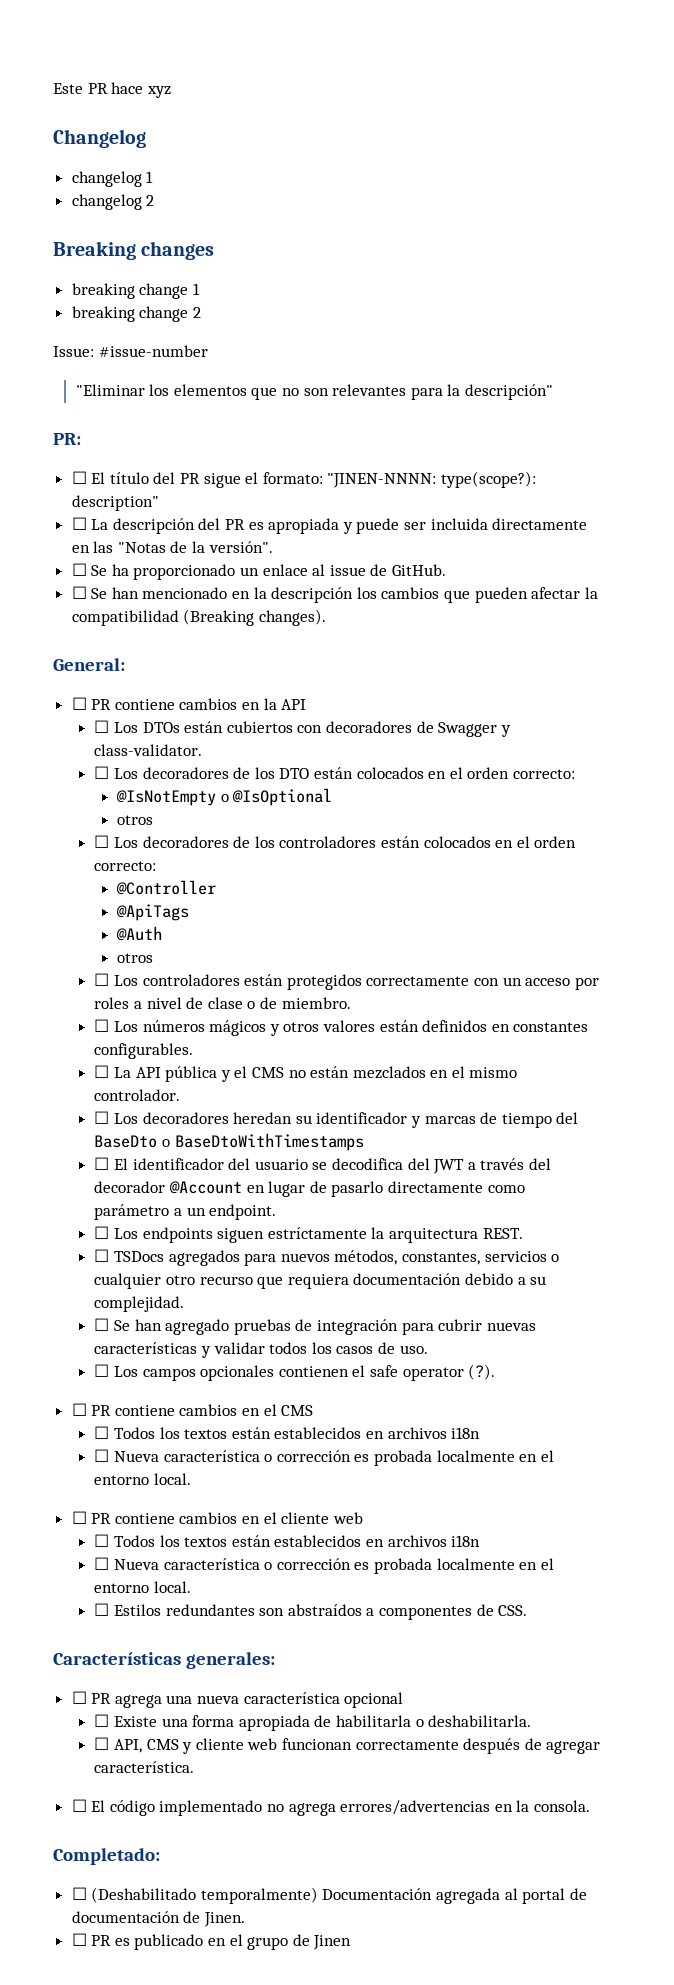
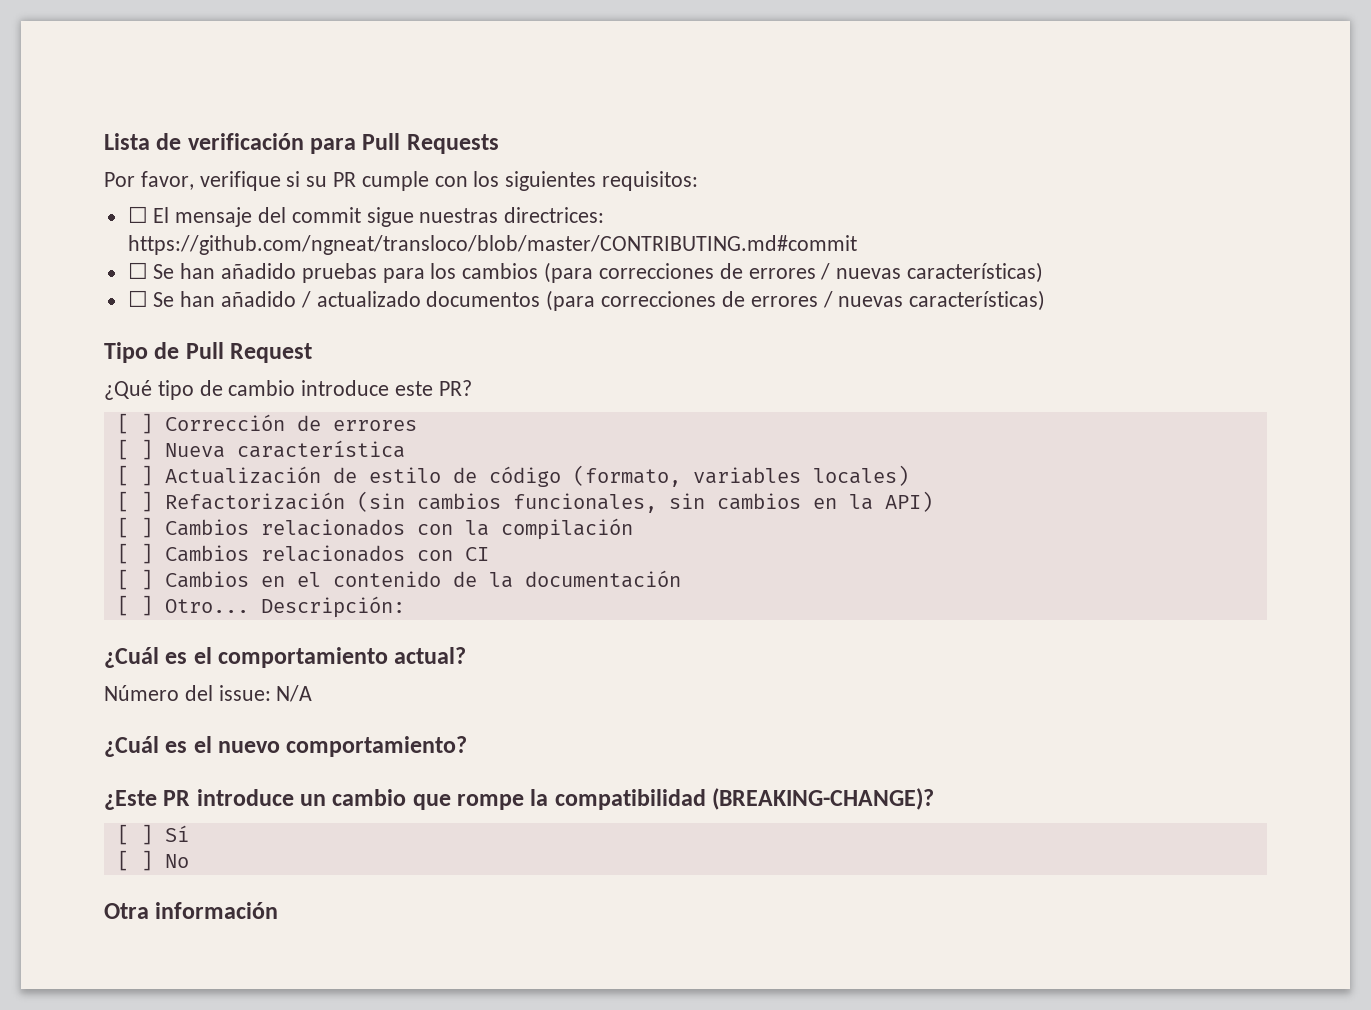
[53,82,171,98] [53,129,146,148] [71,171,154,187] [71,194,155,210] [53,241,215,260] [71,283,200,299] [71,306,201,322] [53,345,208,357] [75,384,554,400] [53,433,81,445] [71,471,537,488] [71,495,159,511] [71,517,588,534] [71,541,273,553] [71,563,447,580] [71,586,598,603] [71,609,326,626] [53,658,125,671] [71,697,307,710] [94,720,511,737] [94,744,203,756] [94,766,575,779] [116,788,333,806] [117,815,154,825] [94,835,577,848] [94,861,157,871] [116,880,217,895] [116,904,190,921] [116,926,163,941] [117,953,154,963] [94,973,599,990] [94,997,351,1009] [94,1019,589,1036] [94,1043,194,1059] [94,1065,518,1082] [94,1089,181,1101] [94,1111,579,1128] [94,1133,364,1151] [94,1157,551,1174] [94,1181,525,1197] [94,1204,277,1220] [94,1226,523,1243] [94,1249,560,1266] [94,1273,547,1289] [94,1296,185,1312] [94,1318,536,1335] [94,1342,428,1358] [94,1364,496,1381] [71,1403,314,1416] [94,1426,481,1439] [94,1449,554,1466] [94,1473,191,1485] [71,1511,363,1524] [94,1534,481,1547] [94,1557,554,1574] [94,1581,191,1593] [94,1603,528,1620] [53,1652,275,1669] [71,1691,404,1708] [94,1714,532,1731] [94,1737,601,1754] [94,1761,195,1773] [71,1799,591,1816] [53,1848,160,1865] [71,1887,587,1904] [71,1911,245,1927] [71,1933,352,1950] Este PR hace xyz // Changelog // changelog 1 // changelog 2 // Breaking changes // breaking change 1 // breaking change 2 // Issue: #issue-number // "Eliminar los elementos que no son relevantes para la descripción" // PR: // ☐ El título del PR sigue el formato: "JINEN-NNNN: type(scope?): description" // ☐ La descripción del PR es apropiada y puede ser incluida directamente en las "Notas de la versión". // ☐ Se ha proporcionado un enlace al issue de GitHub. // ☐ Se han mencionado en la descripción los cambios que pueden afectar la compatibilidad (Breaking changes). // General: // ☐ PR contiene cambios en la API // ☐ Los DTOs están cubiertos con decoradores de Swagger y class-validator. // ☐ Los decoradores de los DTO están colocados en el orden correcto: // @IsNotEmpty o @IsOptional // otros // ☐ Los decoradores de los controladores están colocados en el orden correcto: // @Controller // @ApiTags // @Auth // otros // ☐ Los controladores están protegidos correctamente con un acceso por roles a nivel de clase o de miembro. // ☐ Los números mágicos y otros valores están definidos en constantes configurables. // ☐ La API pública y el CMS no están mezclados en el mismo controlador. // ☐ Los decoradores heredan su identificador y marcas de tiempo del BaseDto o BaseDtoWithTimestamps // ☐ El identificador del usuario se decodifica del JWT a través del decorador @Account en lugar de pasarlo directamente como parámetro a un endpoint. // ☐ Los endpoints siguen estríctamente la arquitectura REST. // ☐ TSDocs agregados para nuevos métodos, constantes, servicios o cualquier otro recurso que requiera documentación debido a su complejidad. // ☐ Se han agregado pruebas de integración para cubrir nuevas características y validar todos los casos de uso. // ☐ Los campos opcionales contienen el safe operator (?). // ☐ PR contiene cambios en el CMS // ☐ Todos los textos están establecidos en archivos i18n // ☐ Nueva característica o corrección es probada localmente en el entorno local. // ☐ PR contiene cambios en el cliente web // ☐ Todos los textos están establecidos en archivos i18n // ☐ Nueva característica o corrección es probada localmente en el entorno local. // ☐ Estilos redundantes son abstraídos a componentes de CSS. // Características generales: // ☐ PR agrega una nueva característica opcional // ☐ Existe una forma apropiada de habilitarla o deshabilitarla. // ☐ API, CMS y cliente web funcionan correctamente después de agregar característica. // ☐ El código implementado no agrega errores/advertencias en la consola. // Completado: // ☐ (Deshabilitado temporalmente) Documentación agregada al portal de documentación de Jinen. // ☐ PR es publicado en el grupo de Jinen -> [104,133,499,154] [104,171,699,191] [127,206,605,227] [127,235,857,255] [127,262,1043,283] [127,290,1046,311] [104,342,313,363] [104,380,472,400] [116,413,417,434] [116,439,405,460] [116,465,909,487] [116,491,933,513] [116,517,633,540] [116,543,489,564] [116,569,681,590] [116,595,405,618] [104,647,467,668] [104,685,313,702] [104,736,468,757] [104,788,935,810] [116,824,189,845] [116,850,189,871] [104,902,279,919] Lista de verificación para Pull Requests // Por favor, verifique si su PR cumple con los siguientes requisitos: // ☐ El mensaje del commit sigue nuestras directrices: https://github.com/ngneat/transloco/blob/master/CONTRIBUTING.md#commit // ☐ Se han añadido pruebas para los cambios (para correcciones de errores / nuevas características) // ☐ Se han añadido / actualizado documentos (para correcciones de errores / nuevas características) // Tipo de Pull Request // ¿Qué tipo de cambio introduce este PR? // [ ] Corrección de errores // [ ] Nueva característica // [ ] Actualización de estilo de código (formato, variables locales) // [ ] Refactorización (sin cambios funcionales, sin cambios en la API) // [ ] Cambios relacionados con la compilación // [ ] Cambios relacionados con CI // [ ] Cambios en el contenido de la documentación // [ ] Otro... Descripción: // ¿Cuál es el comportamiento actual? // Número del issue: N/A // ¿Cuál es el nuevo comportamiento? // ¿Este PR introduce un cambio que rompe la compatibilidad (BREAKING-CHANGE)? // [ ] Sí // [ ] No // Otra información

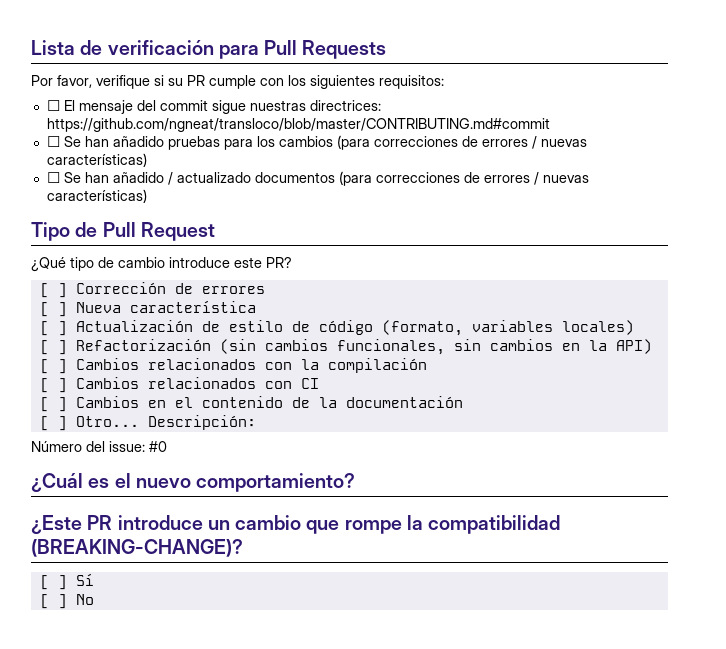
[104,647,467,668] // ¿Cuál es el comportamiento actual? -> (256, 422) none
[276,685,313,702] N/A -> [149,441,167,452] #0
[104,902,279,919] // Otra información -> (94, 599) none

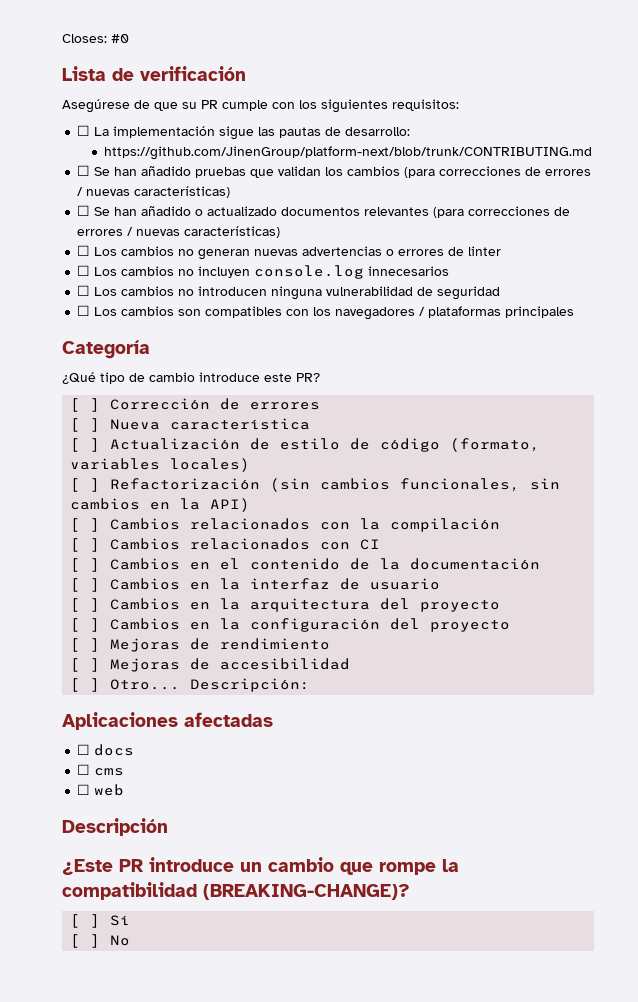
(31, 47) none -> [62,34,129,43] Closes: #0 //
[218,40,387,59] [31,75,164,89] para Pull Requests // Por favor, verifique si -> [62,99,178,113] // Asegúrese de que
[63,100,381,114] [46,118,550,132] El mensaje del commit sigue nuestras directrices: https://github.com/ngneat/transloco/blob/master/CONTRIBUTING.md#commit -> [94,126,411,140] [104,146,593,160] La implementación sigue las pautas de desarrollo: // https://github.com/JinenGroup/platform-next/blob/trunk/CONTRIBUTING.md
[223,139,253,150] para -> [250,166,322,178] que validan
[167,172,173,185] / -> [195,209,204,216] o
[338,171,589,186] [46,189,147,203] [31,222,215,241] (para correcciones de errores / nuevas características) // Tipo de Pull Request -> [364,206,571,218] [77,226,281,238] [77,245,502,260] [77,265,450,279] [77,285,501,300] [77,305,575,320] [62,340,150,359] relevantes (para correcciones de errores / nuevas características) // ☐ Los cambios no generan nuevas advertencias o errores de linter // ☐ Los cambios no incluyen console.log innecesarios // ☐ Los cambios no introducen ninguna vulnerabilidad de seguridad // ☐ Los cambios son compatibles con los navegadores / plataformas principales // Categoría
[75,415,256,430] [31,441,167,452] [31,473,356,493] Otro... Descripción: // Número del issue: #0 // ¿Cuál es el nuevo comportamiento? -> [110,578,441,590] [70,598,501,612] [70,618,511,632] [70,638,331,652] [70,658,351,672] [70,678,311,692] [62,712,273,730] [77,744,135,756] [77,764,125,776] [77,784,125,796] [62,818,168,836] Cambios en la interfaz de usuario // [ ] Cambios en la arquitectura del proyecto // [ ] Cambios en la configuración del proyecto // [ ] Mejoras de rendimiento // [ ] Mejoras de accesibilidad // [ ] Otro... Descripción: // Aplicaciones afectadas // ☐ docs // ☐ cms // ☐ web // Descripción

